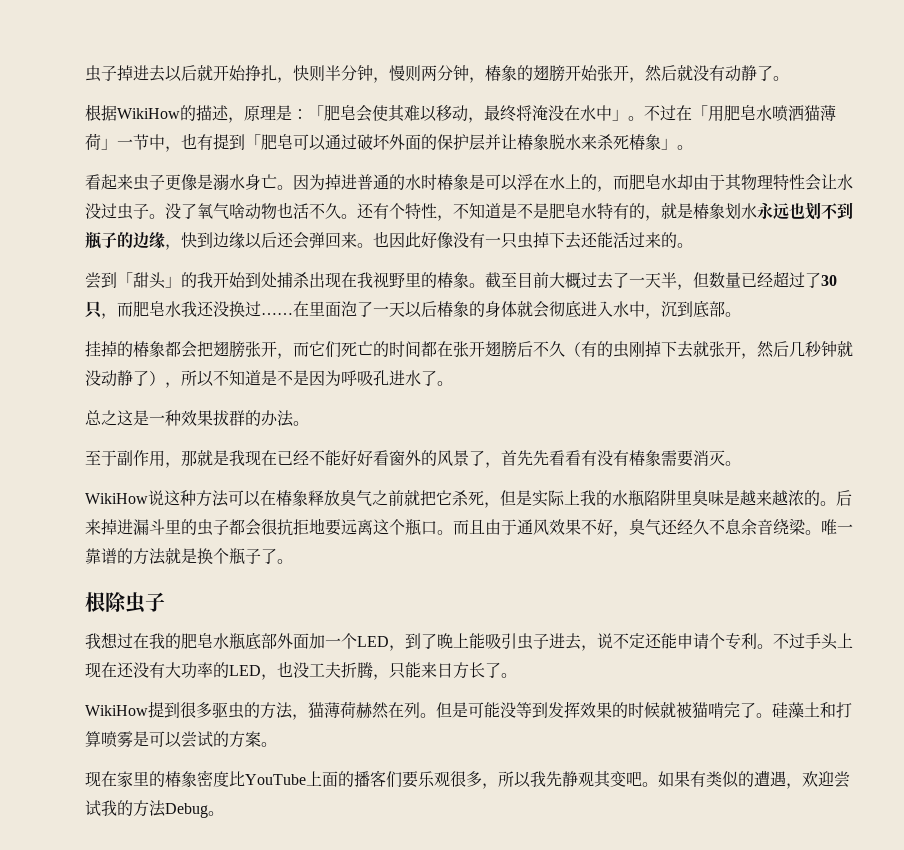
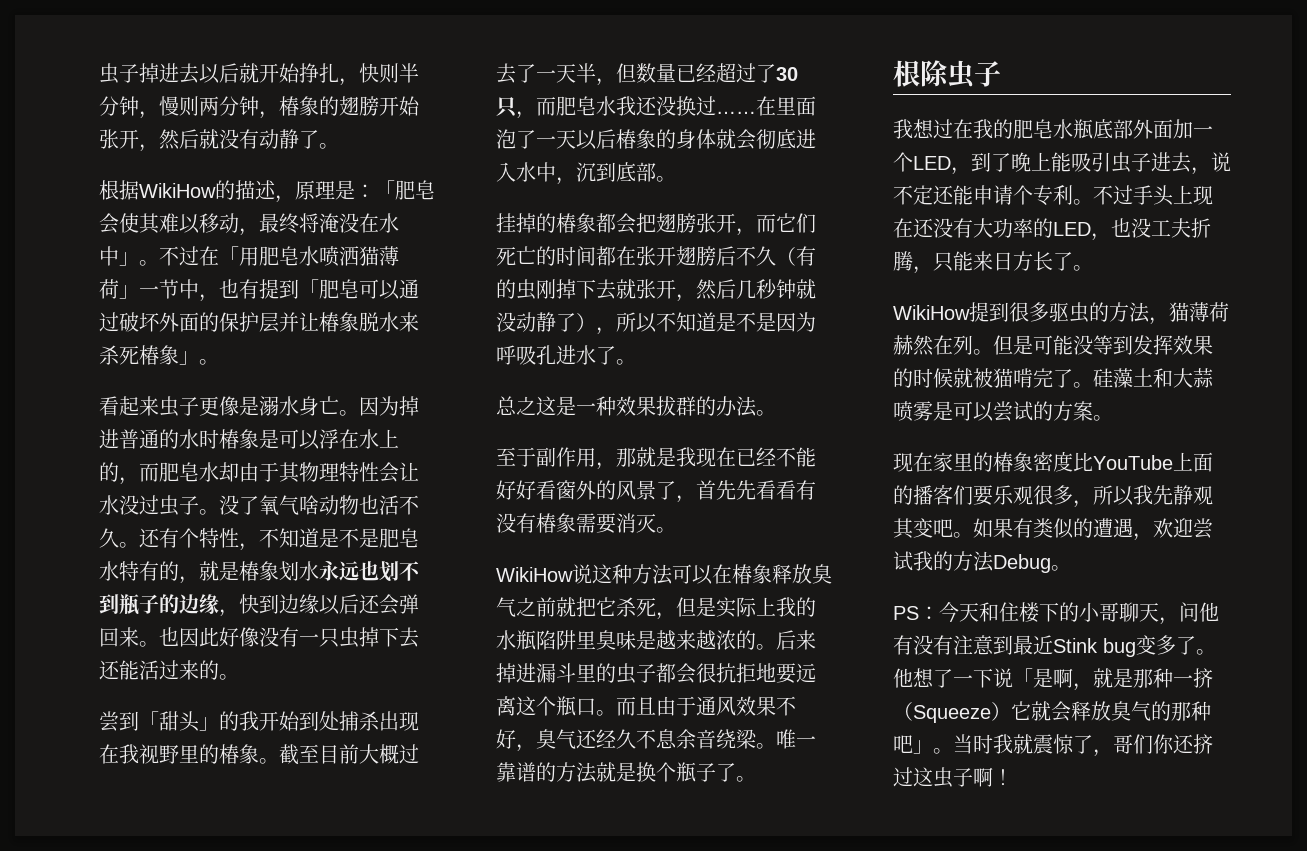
[836,702,852,718] [85,731,101,747] 打算 -> [1173,368,1214,388] 大蒜
(224, 813) none -> [893,602,1219,625] [893,635,1216,657] [893,668,1213,691] [893,701,1211,723] [893,734,1213,757] [893,767,1013,788] // PS：今天和住楼下的小哥聊天，问他有没有注意到最近Stink bug变多了。他想了一下说「是啊，就是那种一挤（Squeeze）它就会释放臭气的那种吧」。当时我就震惊了，哥们你还挤过这虫子啊！

